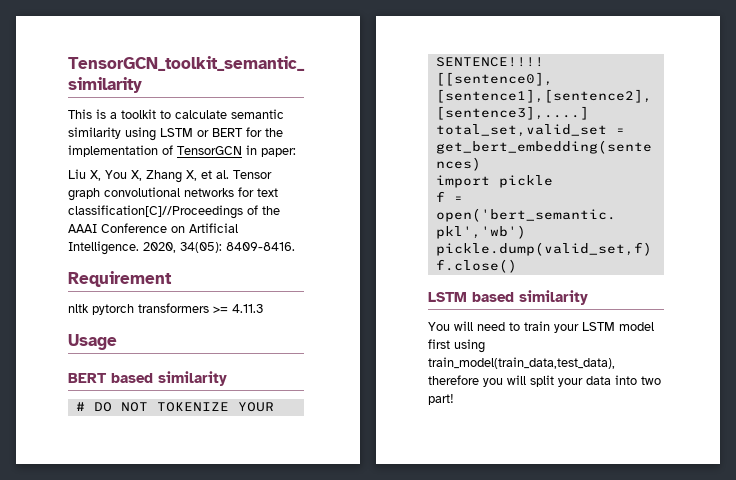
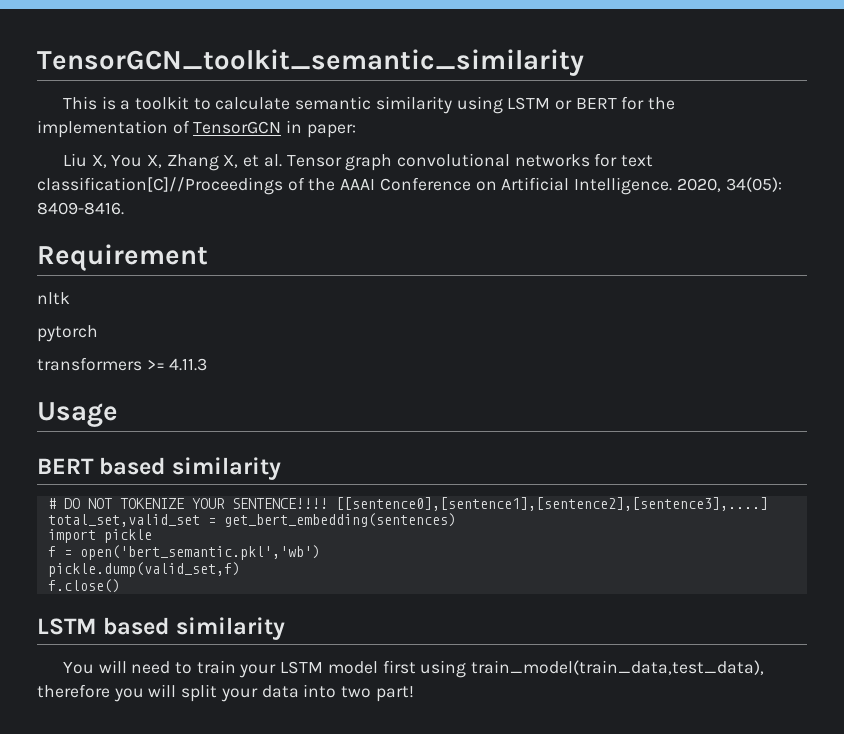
(89, 308) none -> (70, 298) //
(134, 309) none -> (98, 333) //

